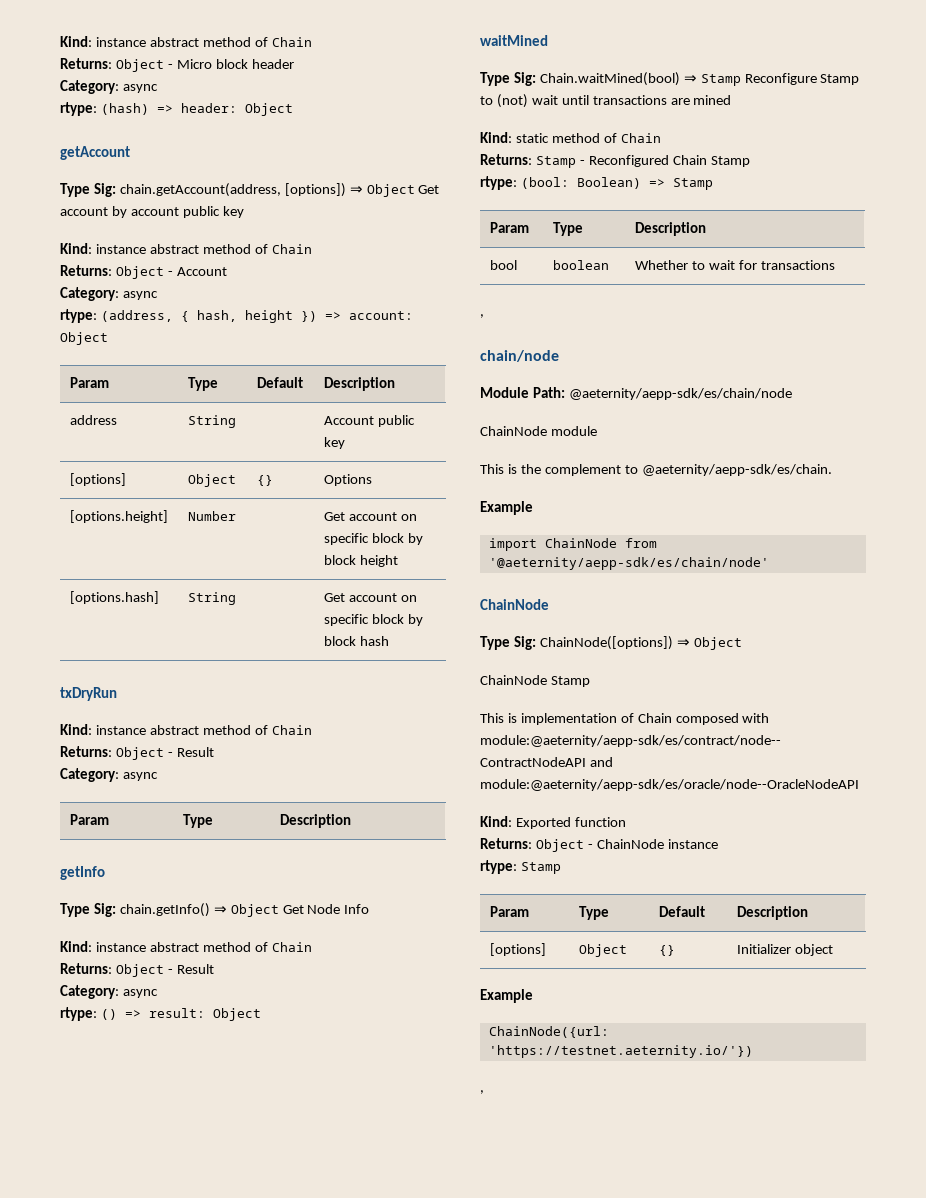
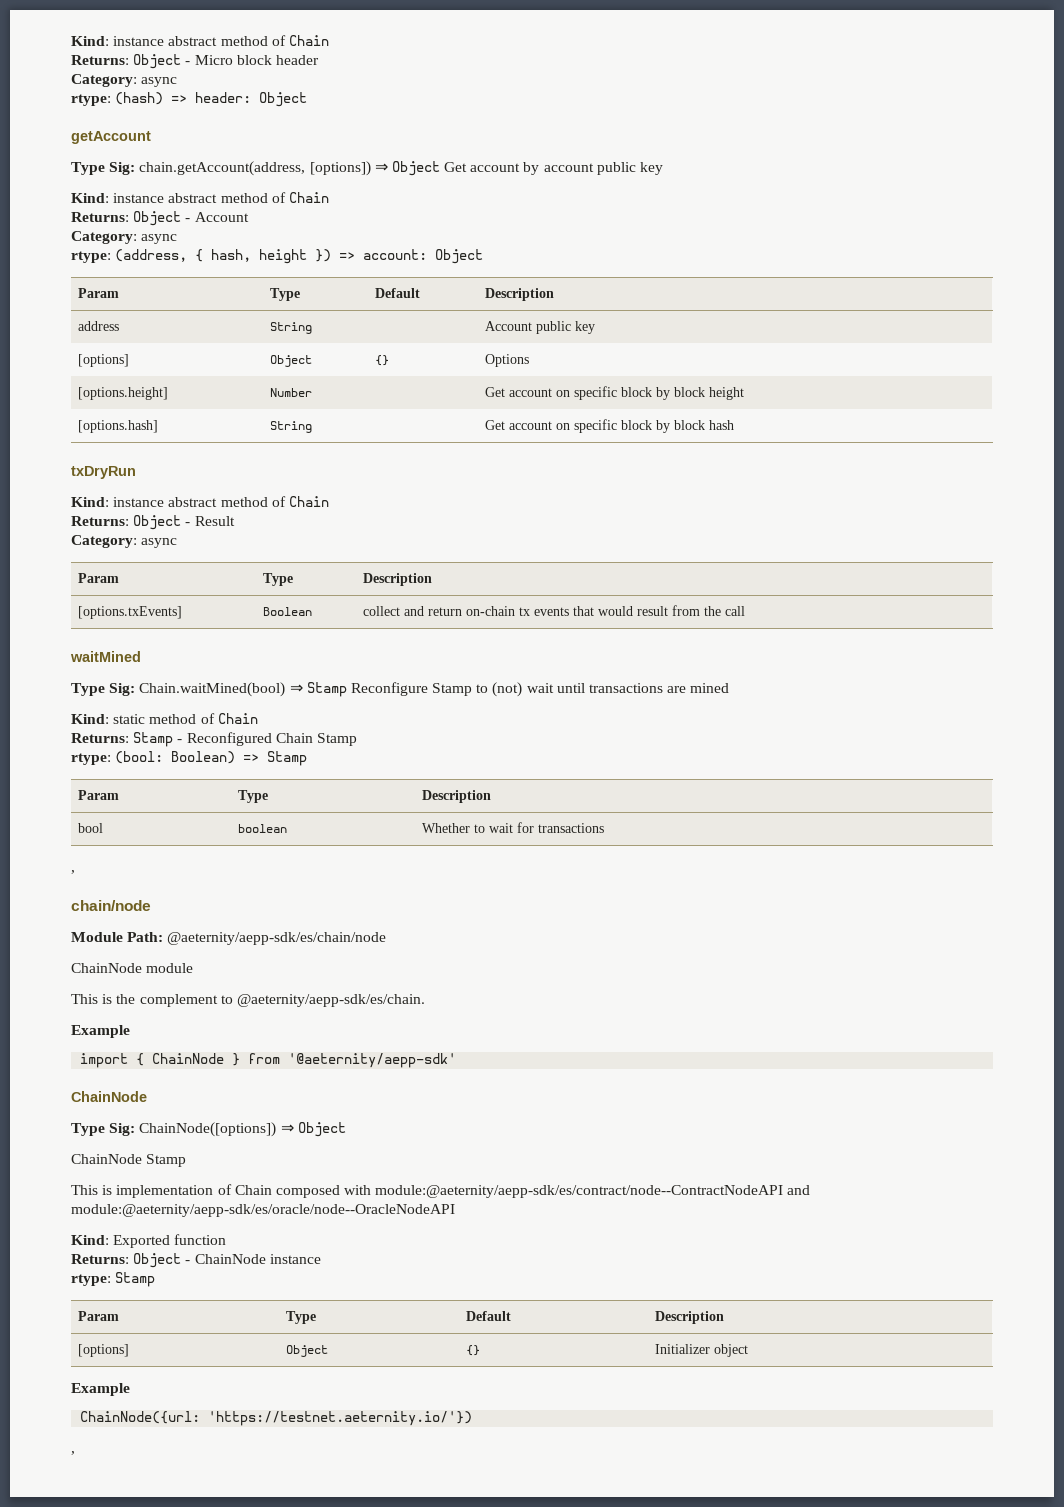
[60,866,105,880] [60,903,370,917] [60,941,312,952] [60,963,214,977] [60,985,158,999] [60,1007,261,1021] // getInfo // Type Sig: chain.getInfo() ⇒ Object Get Node Info // Kind: instance abstract method of Chain // Returns: Object - Result // Category: async // rtype: () => result: Object -> [78,606,183,619] [263,607,313,616] [363,605,746,616] // [options.txEvents] | Boolean | collect and return on-chain tx events that would result from the call
[544,538,657,548] [488,557,769,570] ChainNode from '@aeternity/aepp-sdk/es/chain/node' -> [136,1053,457,1068] { ChainNode } from '@aeternity/aepp-sdk'

